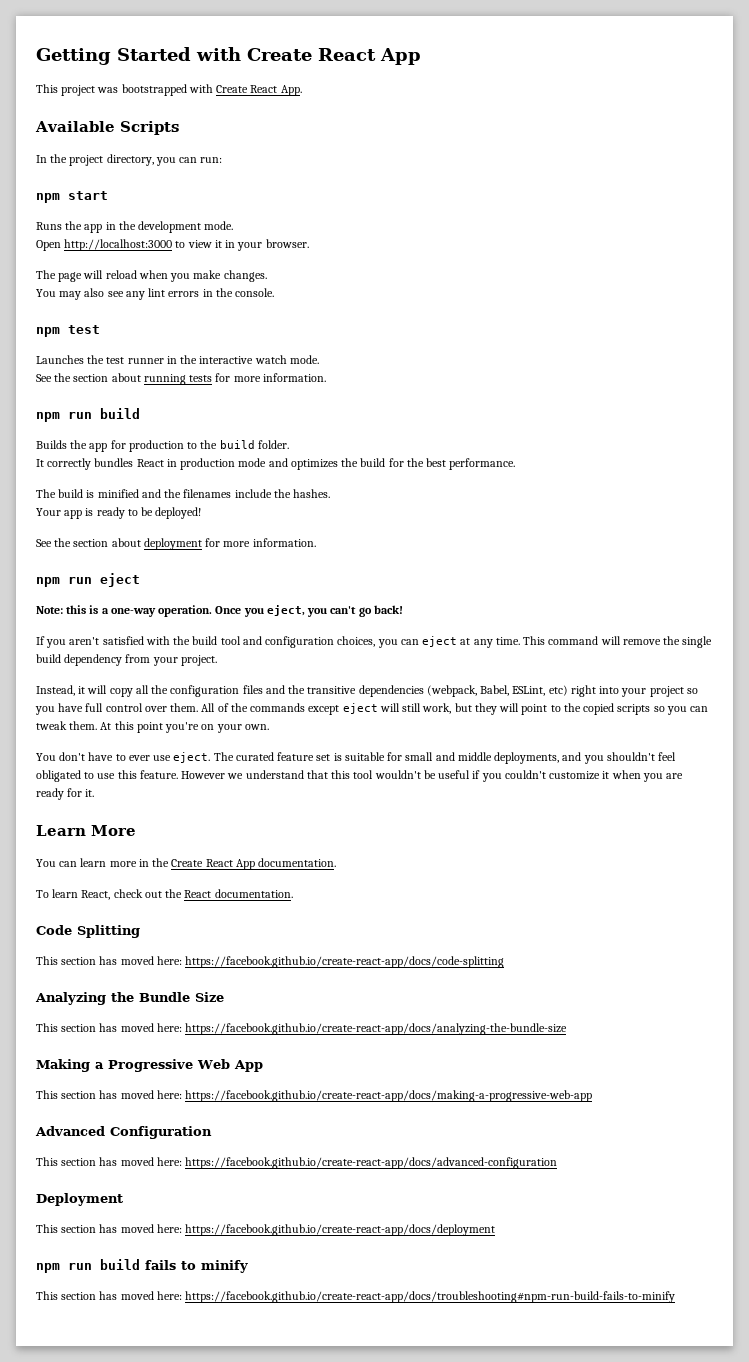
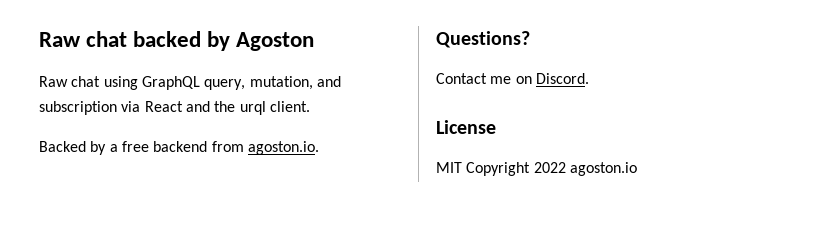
[36,47,421,65] [36,84,302,96] [35,121,179,135] [36,154,223,166] [36,191,108,203] [36,221,234,233] [36,239,309,251] [36,270,267,282] [36,288,275,300] [36,325,100,337] [36,355,319,364] [36,373,326,385] [36,408,140,422] [36,440,289,452] [36,458,516,470] [36,489,331,498] [36,507,202,519] [36,538,316,550] [36,573,140,587] [36,605,403,617] [36,636,713,648] [36,654,217,666] [36,685,698,697] [35,703,709,715] [36,721,269,733] [36,752,677,764] [36,770,684,782] [36,788,95,800] [36,825,136,836] [36,858,337,870] [36,889,293,900] [36,925,140,938] [36,956,505,968] [35,992,224,1005] [36,1023,568,1035] [36,1059,263,1072] [36,1090,593,1102] [35,1126,212,1139] [36,1157,558,1169] [36,1193,123,1206] [36,1224,496,1236] [36,1259,248,1273] [36,1291,676,1303] Getting Started with Create React App // This project was bootstrapped with Create React App. // Available Scripts // In the project directory, you can run: // npm start // Runs the app in the development mode. // Open http://localhost:3000 to view it in your browser. // The page will reload when you make changes. // You may also see any lint errors in the console. // npm test // Launches the test runner in the interactive watch mode. // See the section about running tests for more information. // npm run build // Builds the app for production to the build folder. // It correctly bundles React in production mode and optimizes the build for the best performance. // The build is minified and the filenames include the hashes. // Your app is ready to be deployed! // See the section about deployment for more information. // npm run eject // Note: this is a one-way operation. Once you eject, you can't go back! // If you aren't satisfied with the build tool and configuration choices, you can eject at any time. This command will remove the single build dependency from your project. // Instead, it will copy all the configuration files and the transitive dependencies (webpack, Babel, ESLint, etc) right into your project so you have full control over them. All of the commands except eject will still work, but they will point to the copied scripts so you can tweak them. At this point you're on your own. // You don't have to ever use eject. The curated feature set is suitable for small and middle deployments, and you shouldn't feel obligated to use this feature. However we understand that this tool wouldn't be useful if you couldn't customize it when you are ready for it. // Learn More // You can learn more in the Create React App documentation. // To learn React, check out the React documentation. // Code Splitting // This section has moved here: https://facebook.github.io/create-react-app/docs/code-splitting // Analyzing the Bundle Size // This section has moved here: https://facebook.github.io/create-react-app/docs/analyzing-the-bundle-size // Making a Progressive Web App // This section has moved here: https://facebook.github.io/create-react-app/docs/making-a-progressive-web-app // Advanced Configuration // This section has moved here: https://facebook.github.io/create-react-app/docs/advanced-configuration // Deployment // This section has moved here: https://facebook.github.io/create-react-app/docs/deployment // npm run build fails to minify // This section has moved here: https://facebook.github.io/create-react-app/docs/troubleshooting#npm-run-build-fails-to-minify -> [39,31,315,51] [39,76,341,90] [39,101,310,115] [39,141,319,155] [436,31,530,48] [436,73,589,84] [436,120,496,134] [436,162,637,176] Raw chat backed by Agoston // Raw chat using GraphQL query, mutation, and subscription via React and the urql client. // Backed by a free backend from agoston.io. // Questions? // Contact me on Discord. // License // MIT Copyright 2022 agoston.io

